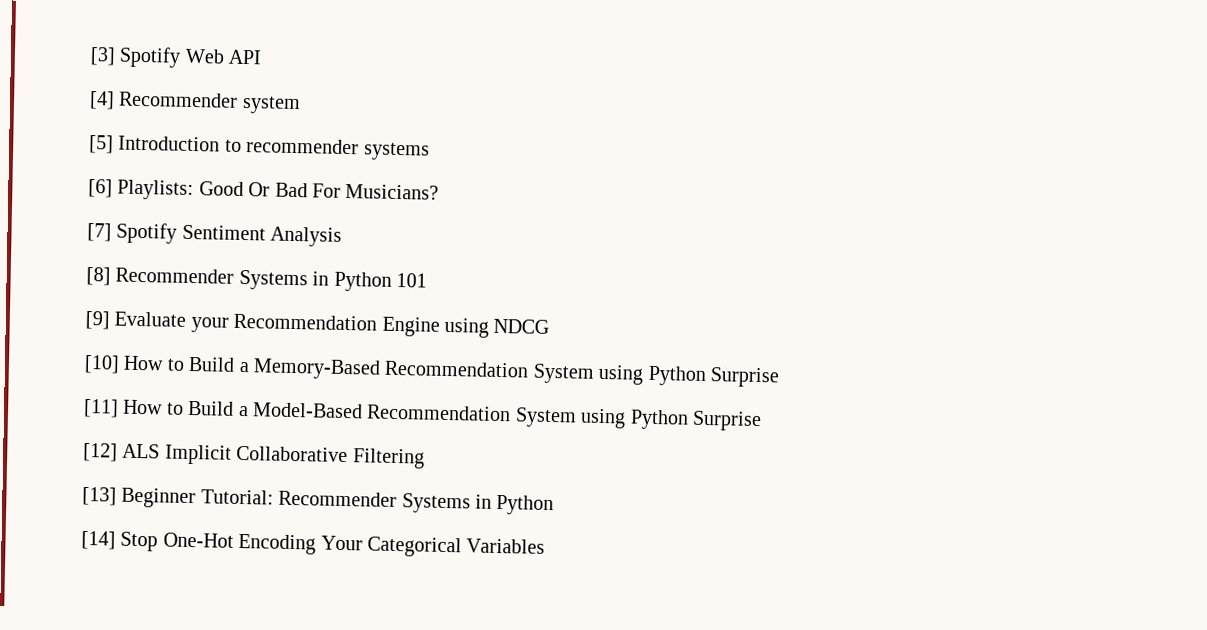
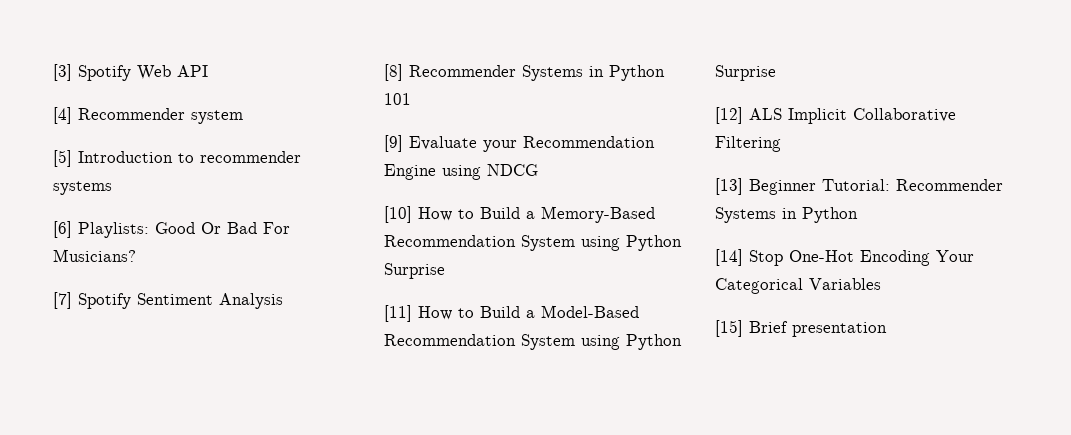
(546, 546) none -> [715,320,887,337] // [15] Brief presentation

